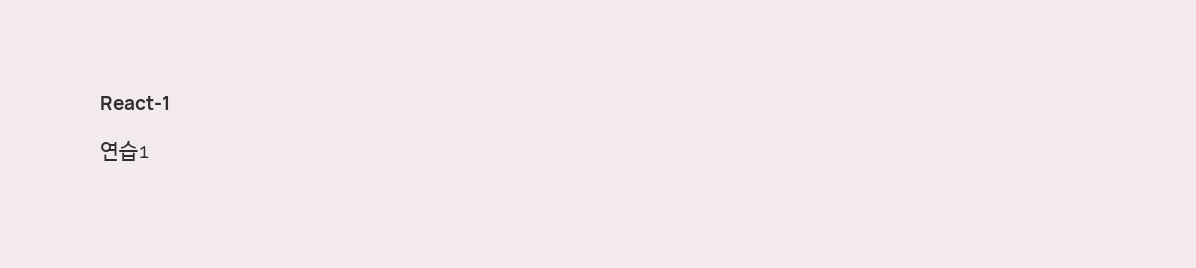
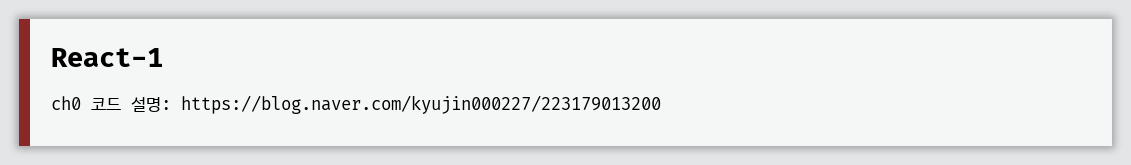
[100,140,150,161] 연습1 -> [51,95,661,114] ch0 코드 설명: https://blog.naver.com/kyujin000227/223179013200

